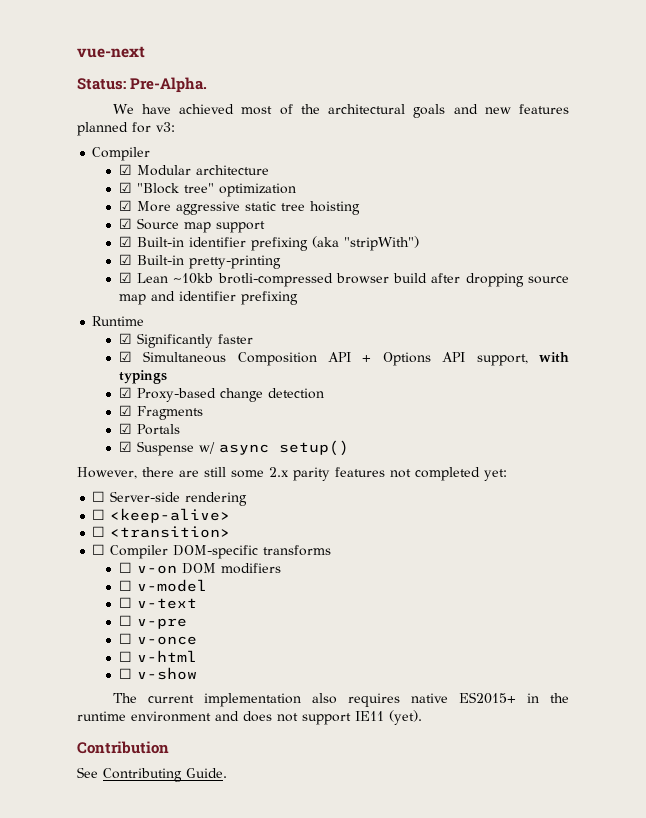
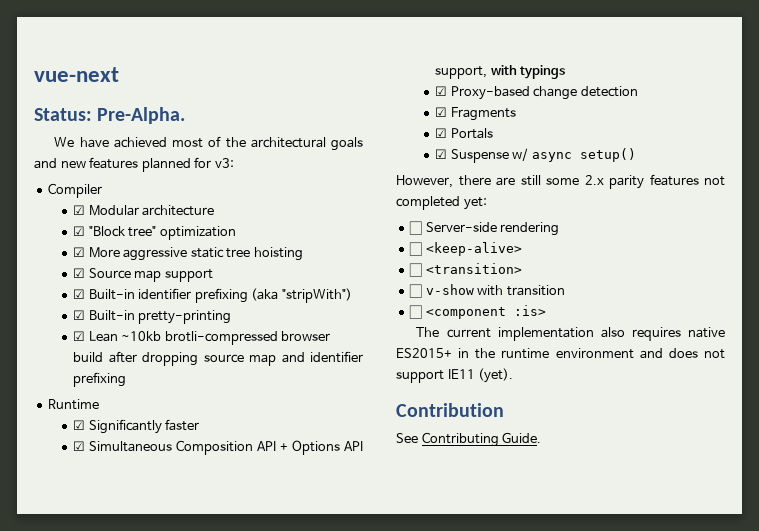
[110,545,332,559] [118,562,281,574] [118,579,207,592] [118,597,197,609] [118,615,187,629] [118,633,197,645] [118,650,197,662] [118,667,197,680] Compiler DOM-specific transforms // ☐ v-on DOM modifiers // ☐ v-model // ☐ v-text // ☐ v-pre // ☐ v-once // ☐ v-html // ☐ v-show -> [425,284,565,296] [409,305,546,319] v-show with transition // ☐ <component :is>

